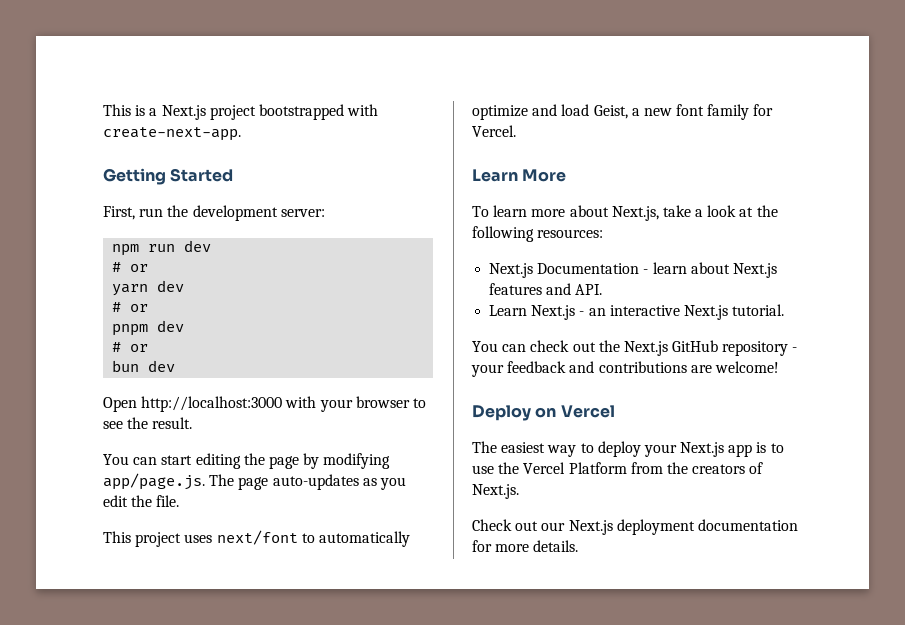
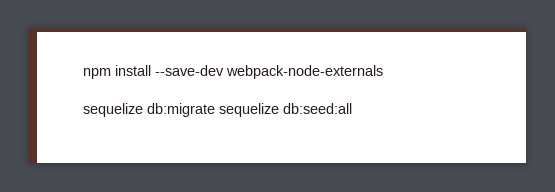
[103,104,379,120] [103,127,241,141] [103,168,234,185] [103,205,325,221] [112,240,212,256] [112,262,149,272] [112,280,185,296] [112,302,149,312] [112,320,185,336] [112,342,149,352] [112,360,176,372] [103,396,426,412] [103,417,193,429] [103,453,391,469] [103,473,406,490] [103,495,180,507] [103,530,410,547] [472,104,774,120] [472,125,516,137] [472,169,567,182] [472,205,778,221] [472,226,604,242] [489,262,777,278] [489,283,603,295] [489,304,785,320] [472,340,798,356] [471,361,779,377] [472,405,615,421] [472,441,784,457] [472,462,764,474] [472,484,519,499] [472,519,798,535] [472,540,579,552] This is a Next.js project bootstrapped with create-next-app. // Getting Started // First, run the development server: // npm run dev // # or // yarn dev // # or // pnpm dev // # or // bun dev // Open http://localhost:3000 with your browser to see the result. // You can start editing the page by modifying app/page.js. The page auto-updates as you edit the file. // This project uses next/font to automatically optimize and load Geist, a new font family for Vercel. // Learn More // To learn more about Next.js, take a look at the following resources: // Next.js Documentation - learn about Next.js features and API. // Learn Next.js - an interactive Next.js tutorial. // You can check out the Next.js GitHub repository - your feedback and contributions are welcome! // Deploy on Vercel // The easiest way to deploy your Next.js app is to use the Vercel Platform from the creators of Next.js. // Check out our Next.js deployment documentation for more details. -> [83,65,383,79] [83,103,352,117] npm install --save-dev webpack-node-externals // sequelize db:migrate sequelize db:seed:all

